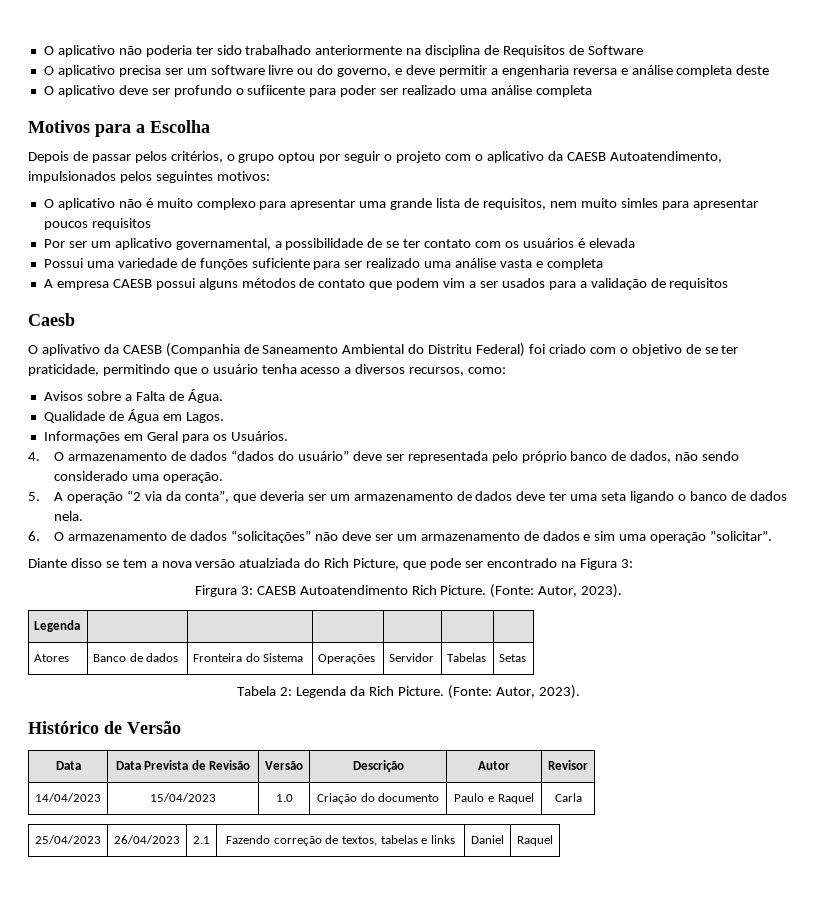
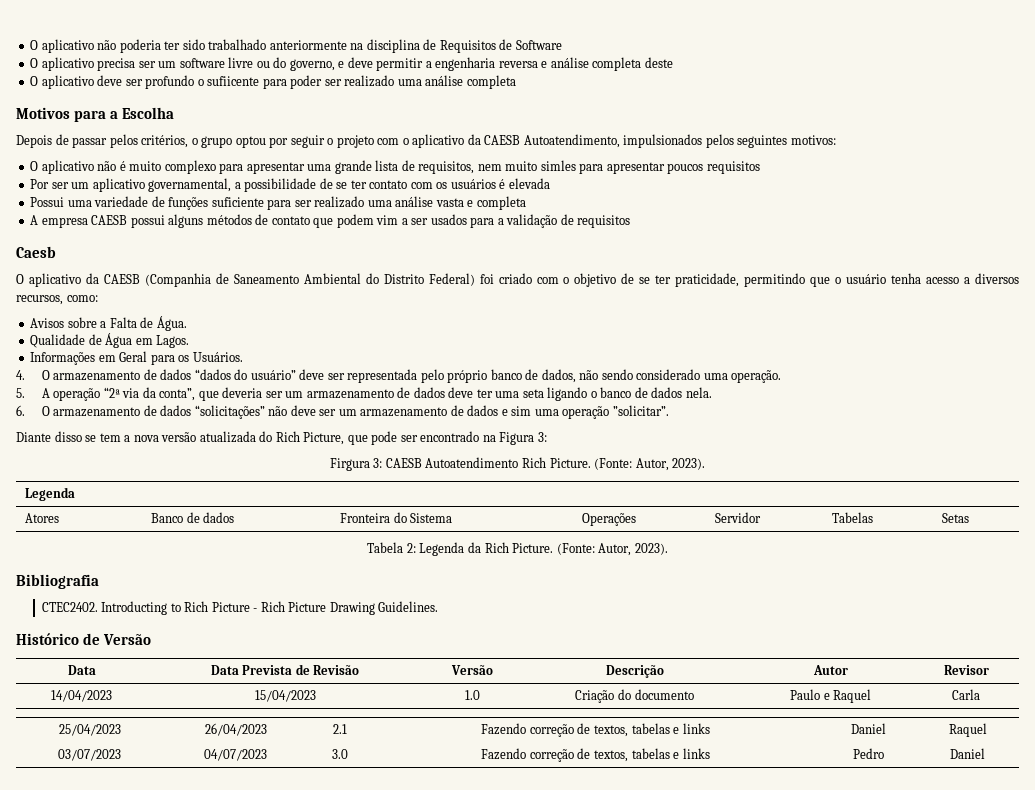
[41,344,100,356] aplivativo -> [28,273,81,287] aplicativo
[428,344,473,354] Distritu -> [383,274,424,284] Distrito
[127,490,142,501] “2 -> [103,387,120,398] “2ª
[239,558,301,568] atualziada -> [199,431,256,443] atualizada
(580, 692) none -> [16,574,99,589] [41,601,439,615] // Bibliografia // CTEC2402. Introducting to Rich Picture - Rich Picture Drawing Guidelines.
(553, 840) none -> [58,749,121,761] [204,749,267,761] [332,749,348,759] [481,748,710,762] [852,748,884,759] [950,748,985,759] // 03/07/2023 | 04/07/2023 | 3.0 | Fazendo correção de textos, tabelas e links | Pedro | Daniel

